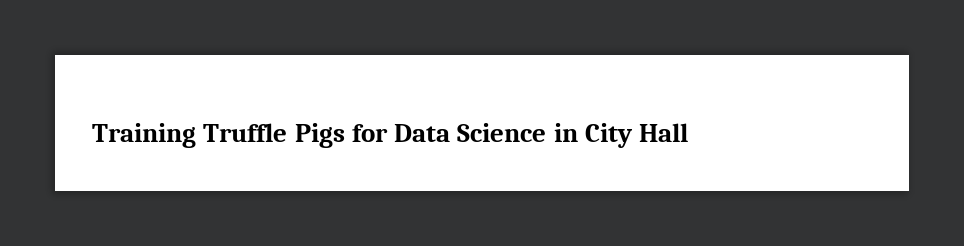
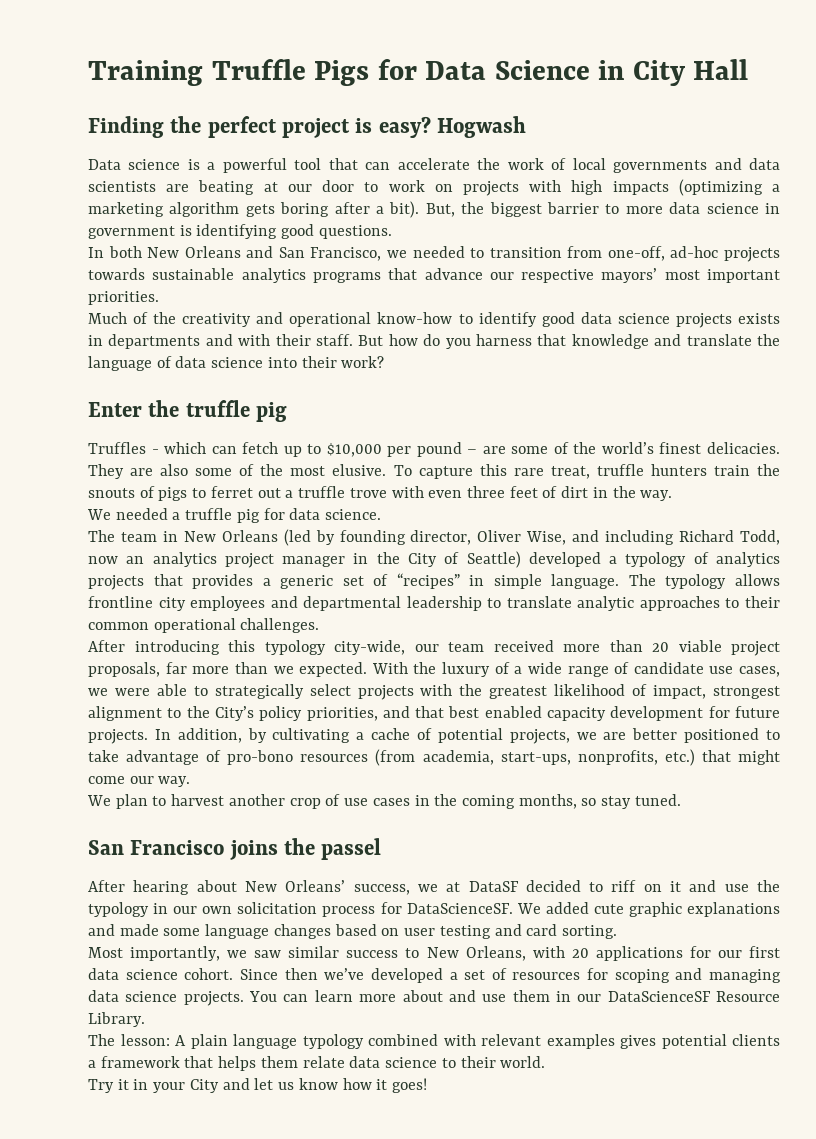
(689, 132) none -> [88,116,527,138] [88,158,780,173] [88,179,780,196] [88,201,780,218] [88,224,392,239] [88,246,780,262] [88,268,780,283] [88,291,159,305] [88,312,781,328] [88,334,780,349] [88,356,385,371] [88,400,288,422] [88,442,780,457] [88,464,780,479] [88,486,673,501] [87,508,382,523] [88,529,781,546] [88,551,781,568] [88,573,781,590] [88,596,780,611] [88,618,320,633] [88,640,780,656] [88,662,780,677] [88,684,780,700] [88,706,780,721] [88,728,780,744] [88,749,780,766] [88,776,191,787] [87,794,681,809] [88,838,382,860] [88,880,780,895] [88,902,780,917] [88,924,617,939] [88,946,780,961] [88,968,781,983] [88,990,780,1006] [88,1012,145,1027] [88,1034,780,1049] [88,1056,546,1071] [88,1078,427,1093] // Finding the perfect project is easy? Hogwash // Data science is a powerful tool that can accelerate the work of local governments and data scientists are beating at our door to work on projects with high impacts (optimizing a marketing algorithm gets boring after a bit). But, the biggest barrier to more data science in government is identifying good questions. // In both New Orleans and San Francisco, we needed to transition from one-off, ad-hoc projects towards sustainable analytics programs that advance our respective mayors’ most important priorities. // Much of the creativity and operational know-how to identify good data science projects exists in departments and with their staff. But how do you harness that knowledge and translate the language of data science into their work? // Enter the truffle pig // Truffles - which can fetch up to $10,000 per pound – are some of the world’s finest delicacies. They are also some of the most elusive. To capture this rare treat, truffle hunters train the snouts of pigs to ferret out a truffle trove with even three feet of dirt in the way. // We needed a truffle pig for data science. // The team in New Orleans (led by founding director, Oliver Wise, and including Richard Todd, now an analytics project manager in the City of Seattle) developed a typology of analytics projects that provides a generic set of “recipes” in simple language. The typology allows frontline city employees and departmental leadership to translate analytic approaches to their common operational challenges. // After introducing this typology city-wide, our team received more than 20 viable project proposals, far more than we expected. With the luxury of a wide range of candidate use cases, we were able to strategically select projects with the greatest likelihood of impact, strongest alignment to the City’s policy priorities, and that best enabled capacity development for future projects. In addition, by cultivating a cache of potential projects, we are better positioned to take advantage of pro-bono resources (from academia, start-ups, nonprofits, etc.) that might come our way. // We plan to harvest another crop of use cases in the coming months, so stay tuned. // San Francisco joins the passel // After hearing about New Orleans’ success, we at DataSF decided to riff on it and use the typology in our own solicitation process for DataScienceSF. We added cute graphic explanations and made some language changes based on user testing and card sorting. // Most importantly, we saw similar success to New Orleans, with 20 applications for our first data science cohort. Since then we’ve developed a set of resources for scoping and managing data science projects. You can learn more about and use them in our DataScienceSF Resource Library. // The lesson: A plain language typology combined with relevant examples gives potential clients a framework that helps them relate data science to their world. // Try it in your City and let us know how it goes!

